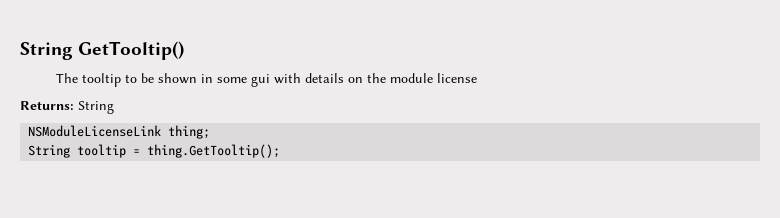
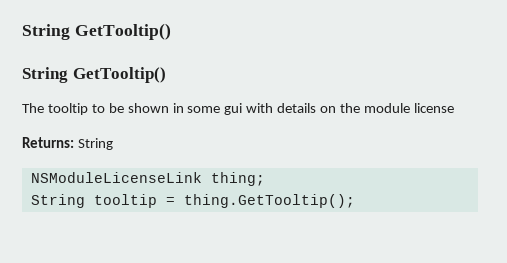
[20,41,185,60] String GetTooltip() -> [22,23,171,40] [22,67,166,83] String GetTooltip() // String GetTooltip()

